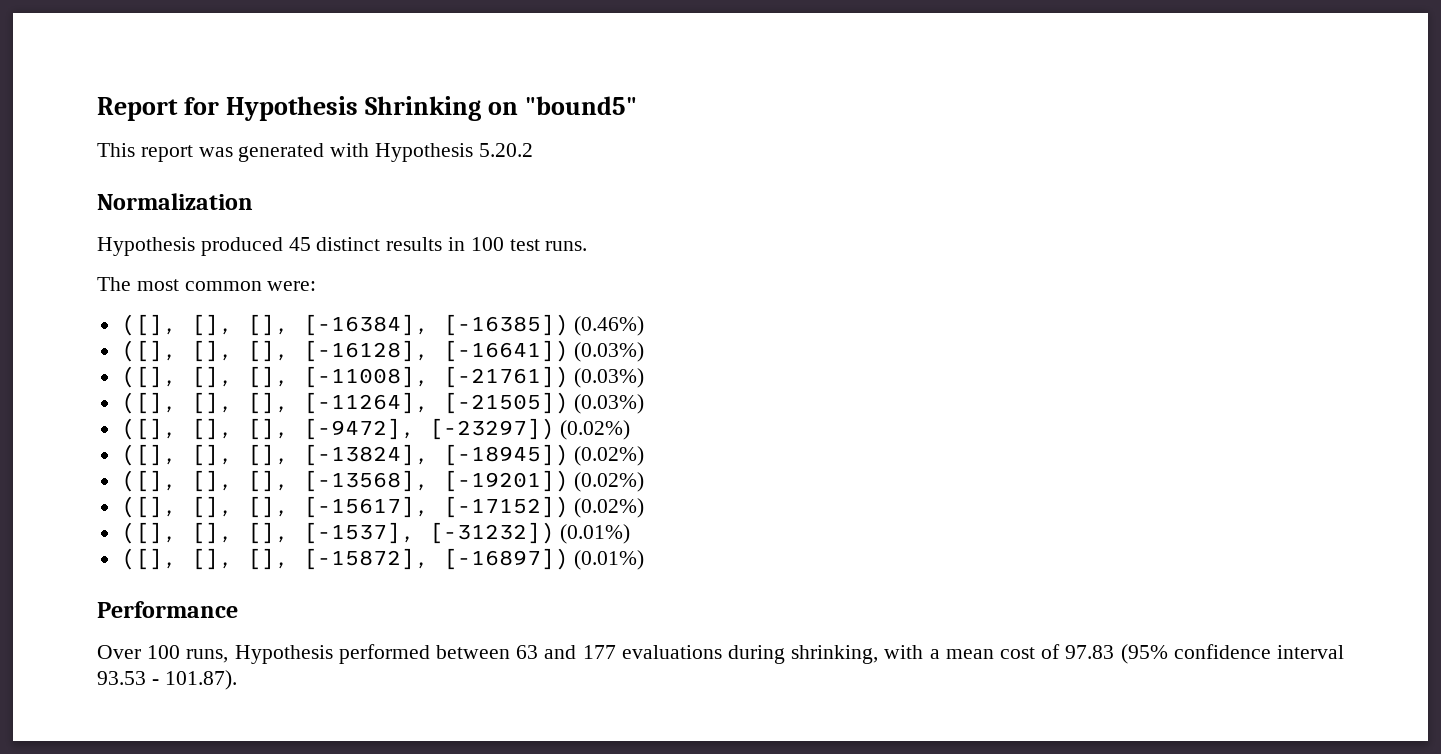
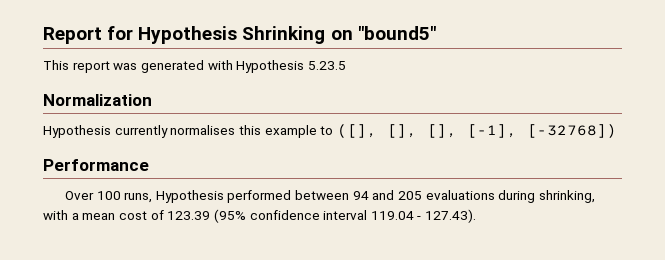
[478,143,533,157] 5.20.2 -> [307,61,346,70] 5.23.5
[200,237,588,256] [97,277,317,291] [120,314,645,336] [120,340,645,362] [120,366,645,388] [120,392,645,414] [120,418,631,440] [120,444,645,466] [120,470,645,492] [120,496,645,518] [120,522,631,544] [120,548,645,570] produced 45 distinct results in 100 test runs. // The most common were: // ([], [], [], [-16384], [-16385]) (0.46%) // ([], [], [], [-16128], [-16641]) (0.03%) // ([], [], [], [-11008], [-21761]) (0.03%) // ([], [], [], [-11264], [-21505]) (0.03%) // ([], [], [], [-9472], [-23297]) (0.02%) // ([], [], [], [-13824], [-18945]) (0.02%) // ([], [], [], [-13568], [-19201]) (0.02%) // ([], [], [], [-15617], [-17152]) (0.02%) // ([], [], [], [-1537], [-31232]) (0.01%) // ([], [], [], [-15872], [-16897]) (0.01%) -> [114,124,617,138] currently normalises this example to ([], [], [], [-1], [-32768])
[516,645,616,659] 63 and 177 -> [352,190,423,200] 94 and 205
[1065,645,1115,659] 97.83 -> [167,211,211,220] 123.39
[97,670,237,690] 93.53 - 101.87). -> [370,209,477,223] 119.04 - 127.43).

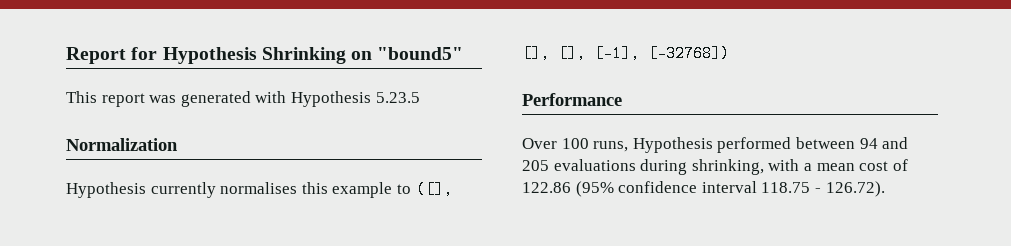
[167,211,211,220] 123.39 -> [522,182,571,193] 122.86
[370,209,477,223] 119.04 - 127.43). -> [761,181,885,197] 118.75 - 126.72).

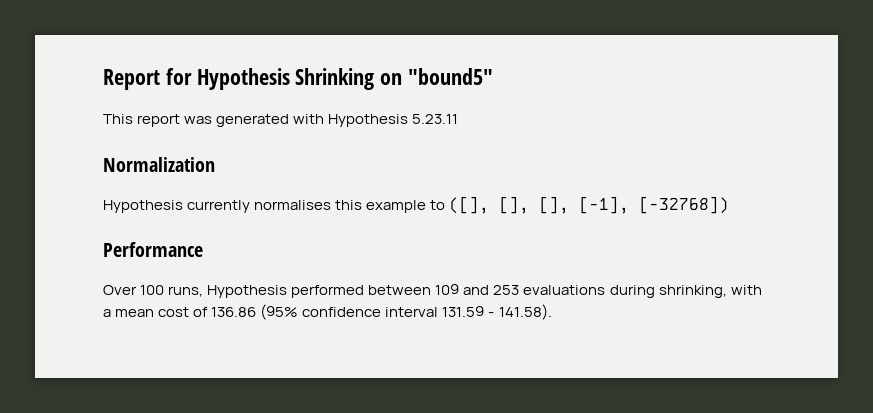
[375,92,420,103] 5.23.5 -> [412,114,459,124] 5.23.11
[859,137,909,149] [522,160,549,171] 94 and 205 -> [435,284,520,295] 109 and 253
[522,182,571,193] 122.86 -> [211,307,257,317] 136.86
[761,181,885,197] 118.75 - 126.72). -> [442,304,552,320] 131.59 - 141.58).

